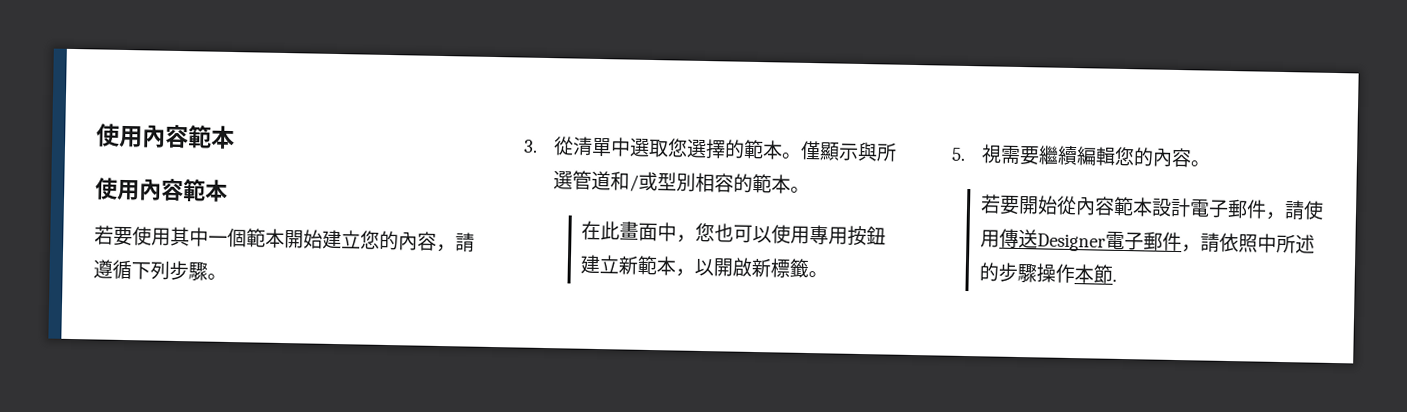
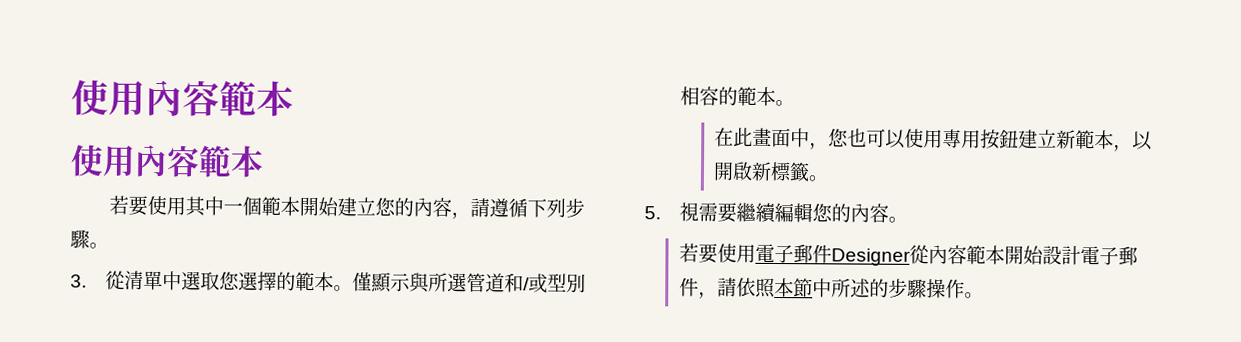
[1017,195,1058,215] 開始 -> [716,243,911,266] 使用電子郵件Designer
(1153, 207) none -> [1003,245,1044,265] 開始
[1302,200,1324,220] [979,228,1258,253] 使用傳送Designer電子郵件，請依照 -> [735,277,813,299] 依照本節
[1073,264,1117,284] 本節. -> [963,292,984,299] 。

